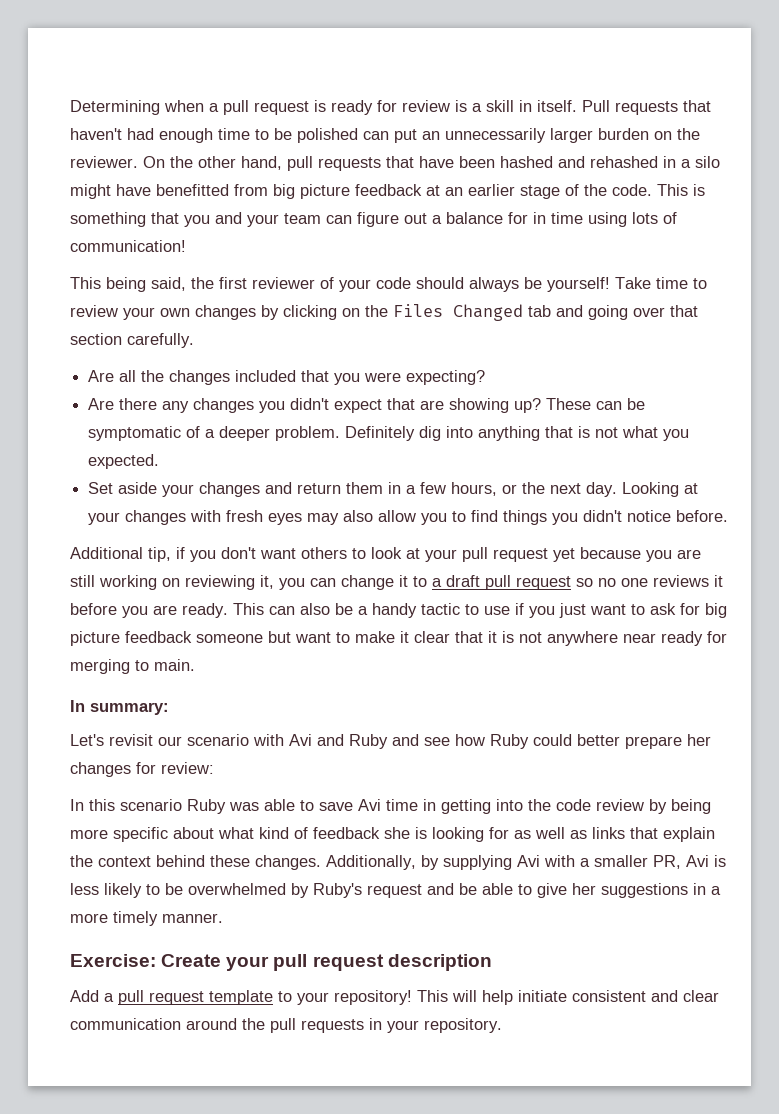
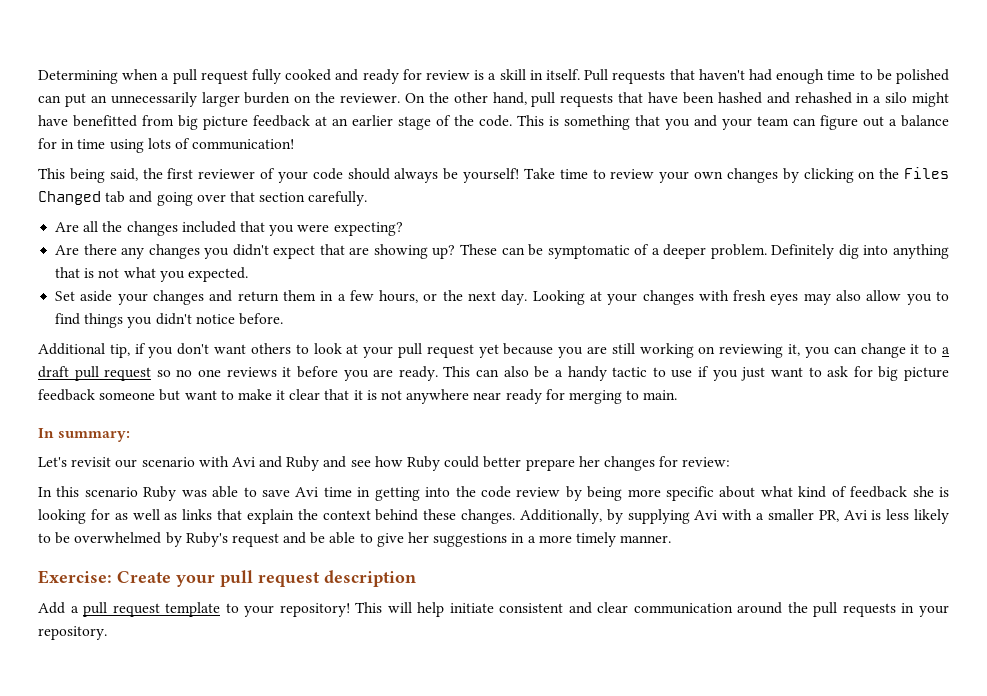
[314,100,326,112] is -> [251,69,359,84] fully cooked and

